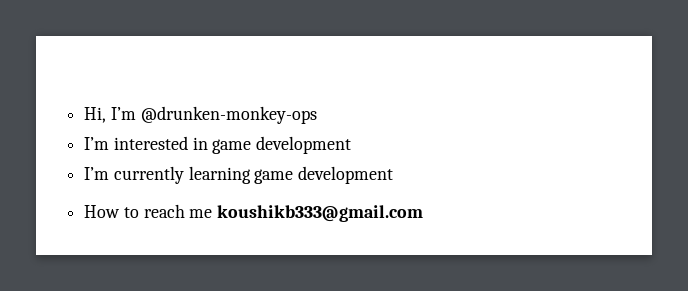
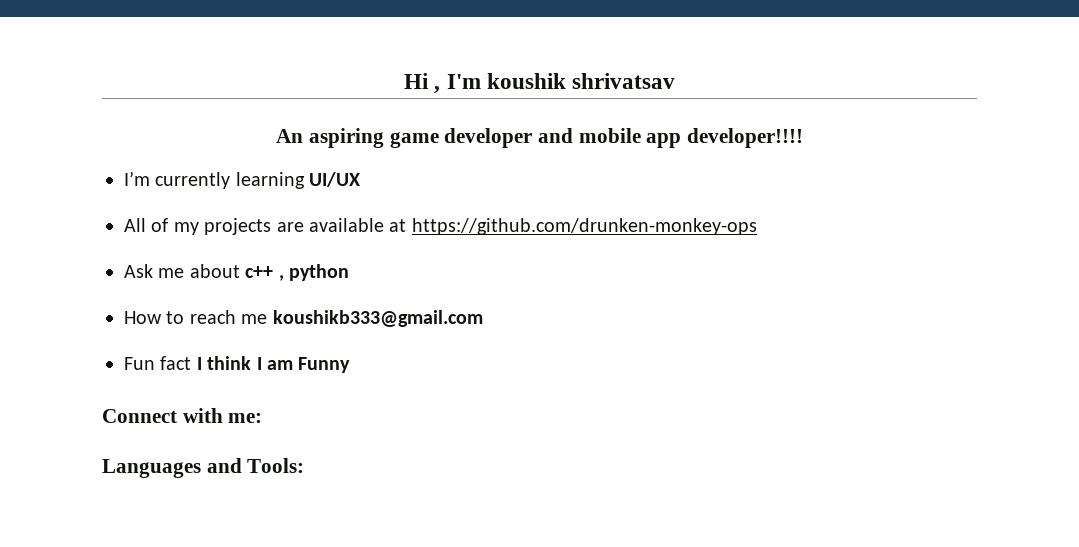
[84,106,317,124] [84,136,352,154] [84,166,394,184] Hi, I’m @drunken-monkey-ops // I’m interested in game development // I’m currently learning game development -> [404,73,675,94] [276,128,803,148] [124,171,361,189] [124,218,757,235] [124,264,349,281] Hi , I'm koushik shrivatsav // An aspiring game developer and mobile app developer!!!! // I’m currently learning UI/UX // All of my projects are available at https://github.com/drunken-monkey-ops // Ask me about c++ , python
(424, 213) none -> [124,356,351,373] [102,408,263,423] [102,458,305,478] // Fun fact I think I am Funny // Connect with me: // Languages and Tools:

